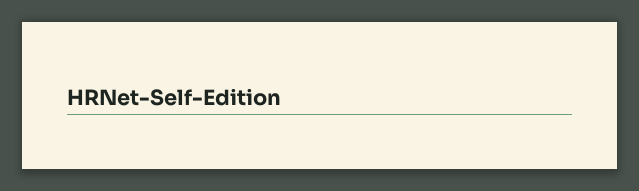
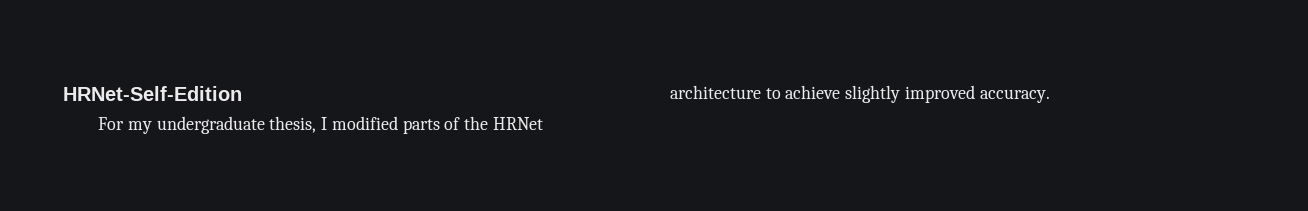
(281, 97) none -> [98,116,543,134] [670,85,1050,103] // For my undergraduate thesis, I modified parts of the HRNet architecture to achieve slightly improved accuracy.

